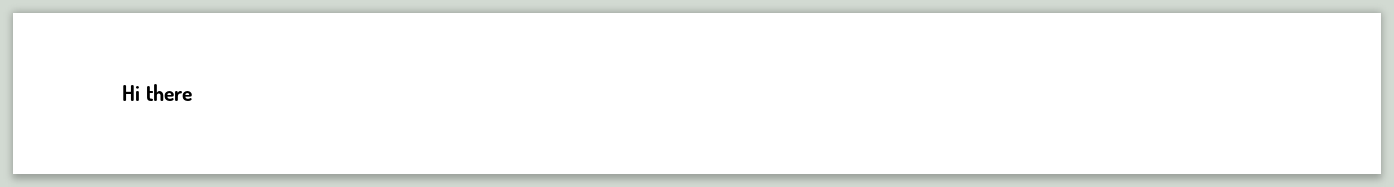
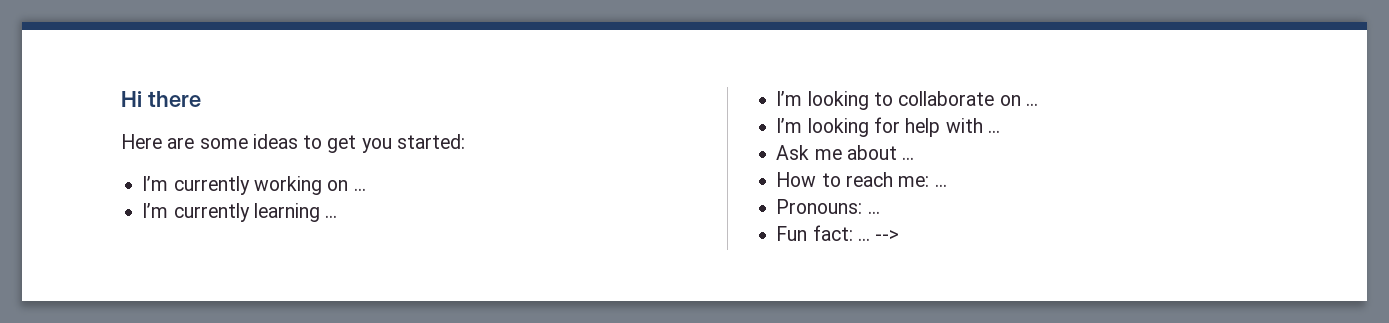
(192, 92) none -> [121,134,465,153] [142,176,366,195] [142,203,338,222] [776,91,1038,110] [776,117,1000,137] [776,145,915,160] [776,172,947,187] [776,199,880,214] [776,225,900,241] // Here are some ideas to get you started: // I’m currently working on ... // I’m currently learning ... // I’m looking to collaborate on ... // I’m looking for help with ... // Ask me about ... // How to reach me: ... // Pronouns: ... // Fun fact: ... -->

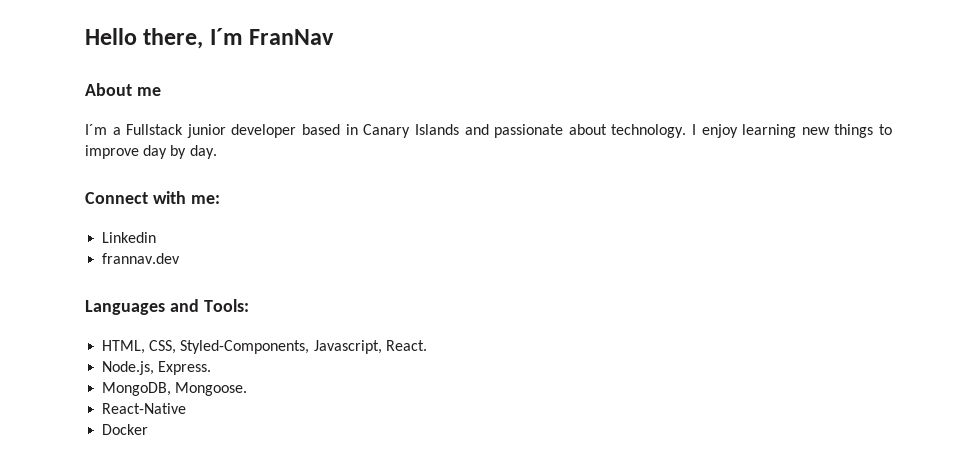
[121,91,201,107] [121,134,465,153] [142,176,366,195] [142,203,338,222] [776,91,1038,110] [776,117,1000,137] [776,145,915,160] [776,172,947,187] [776,199,880,214] [776,225,900,241] Hi there // Here are some ideas to get you started: // I’m currently working on ... // I’m currently learning ... // I’m looking to collaborate on ... // I’m looking for help with ... // Ask me about ... // How to reach me: ... // Pronouns: ... // Fun fact: ... --> -> [85,28,335,49] [85,83,161,96] [85,124,892,138] [85,145,217,159] [85,191,220,204] [102,232,157,243] [102,253,181,264] [85,299,249,315] [102,340,427,354] [102,361,212,375] [102,382,248,396] [102,403,187,414] [102,424,149,435] Hello there, I´m FranNav // About me // I´m a Fullstack junior developer based in Canary Islands and passionate about technology. I enjoy learning new things to improve day by day. // Connect with me: // Linkedin // frannav.dev // Languages and Tools: // HTML, CSS, Styled-Components, Javascript, React. // Node.js, Express. // MongoDB, Mongoose. // React-Native // Docker

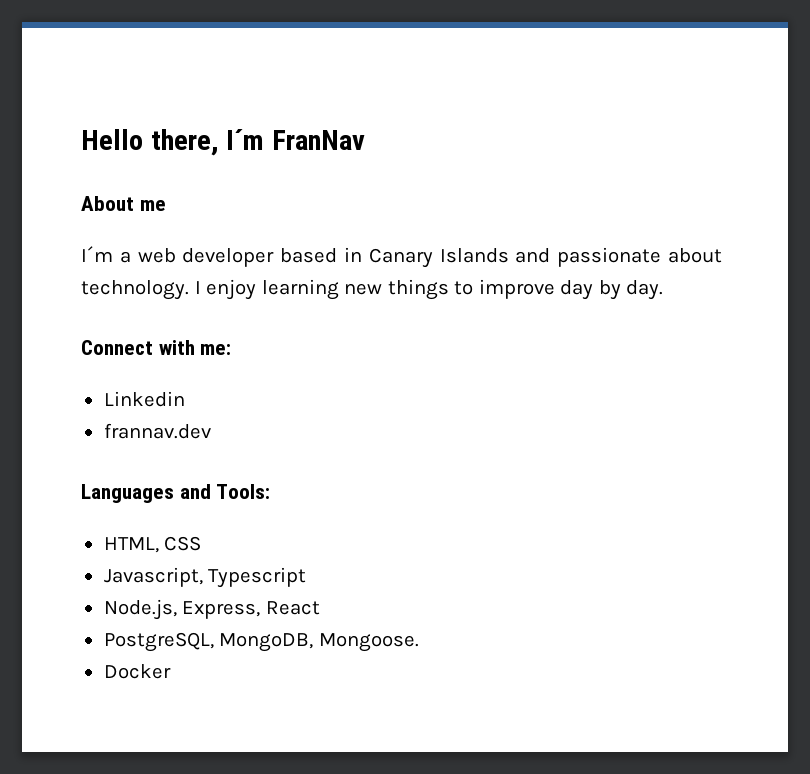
[126,124,226,138] Fullstack junior -> [137,248,176,263] web
[149,340,427,354] [102,361,212,375] CSS, Styled-Components, Javascript, React. // Node.js, Express. // -> [164,536,202,551] [103,567,307,588] [103,599,320,620] [103,632,214,652] CSS // Javascript, Typescript // Node.js, Express, React // PostgreSQL,
[102,403,187,414] // React-Native -> (419, 642) none

